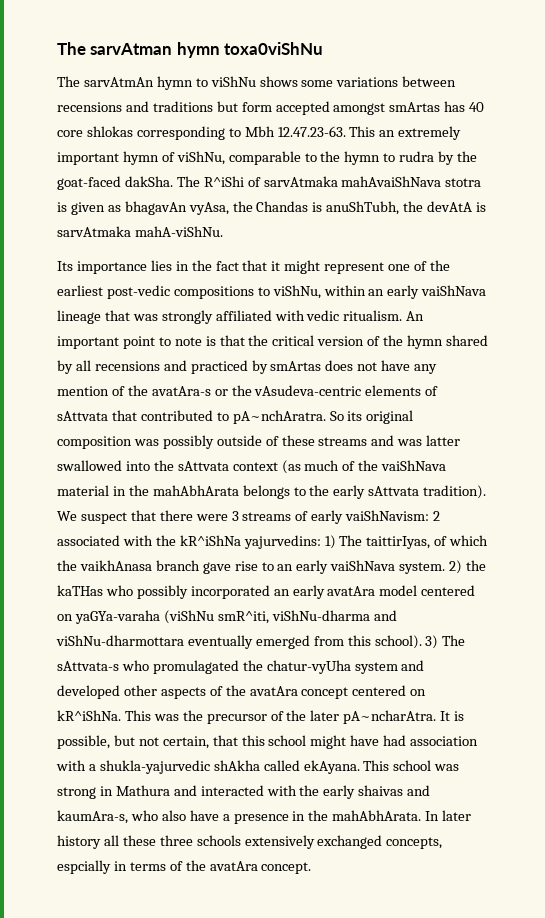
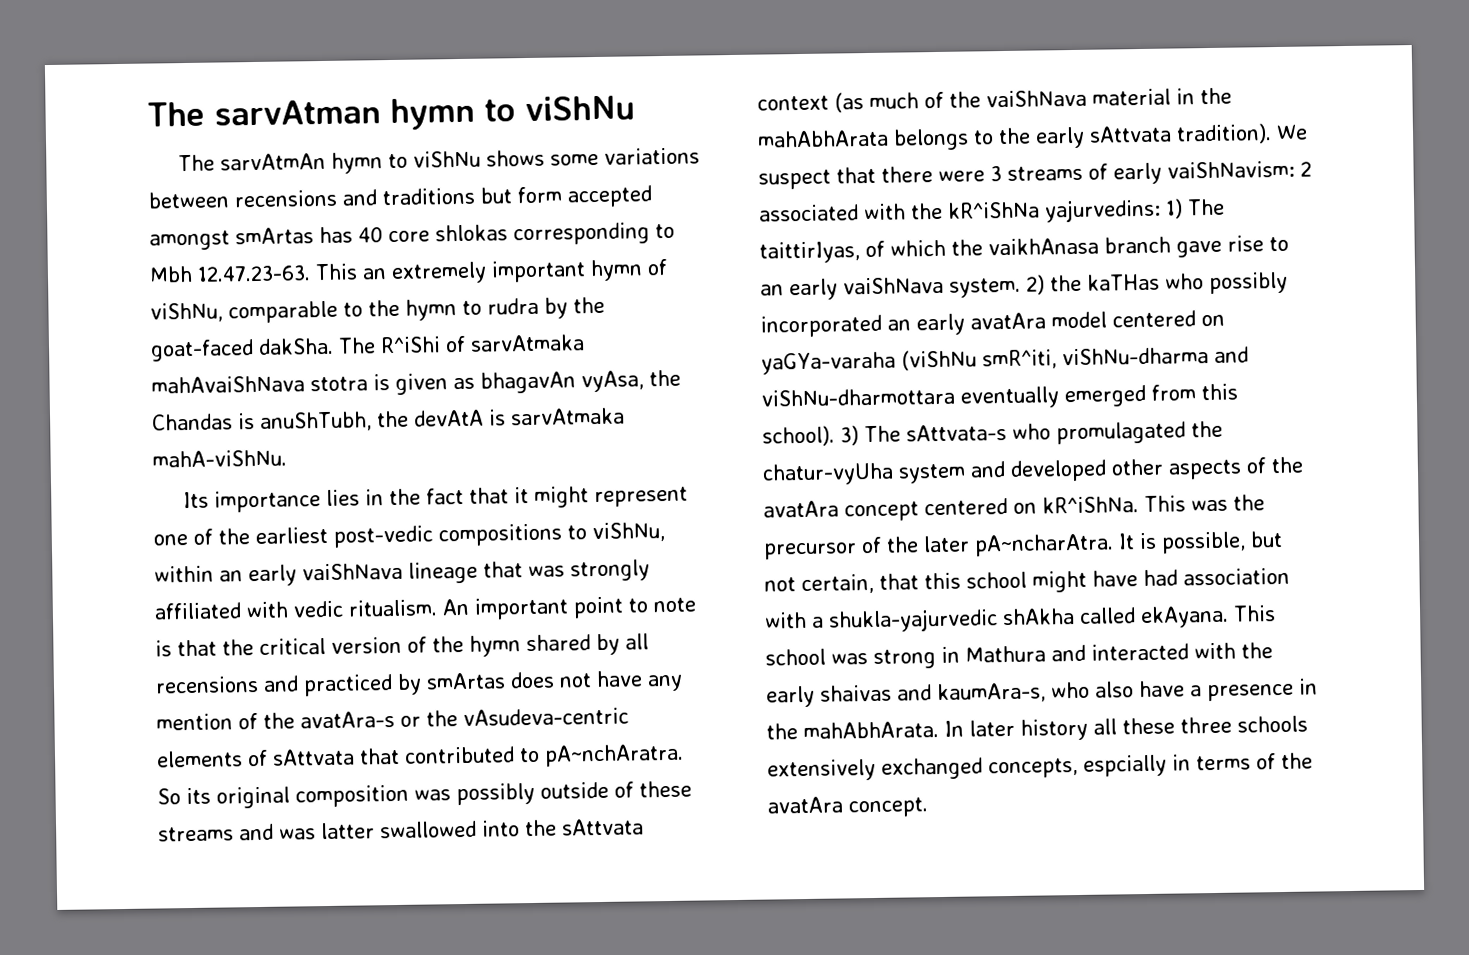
[224,42,324,55] toxa0viShNu -> [483,95,635,122] to viShNu

